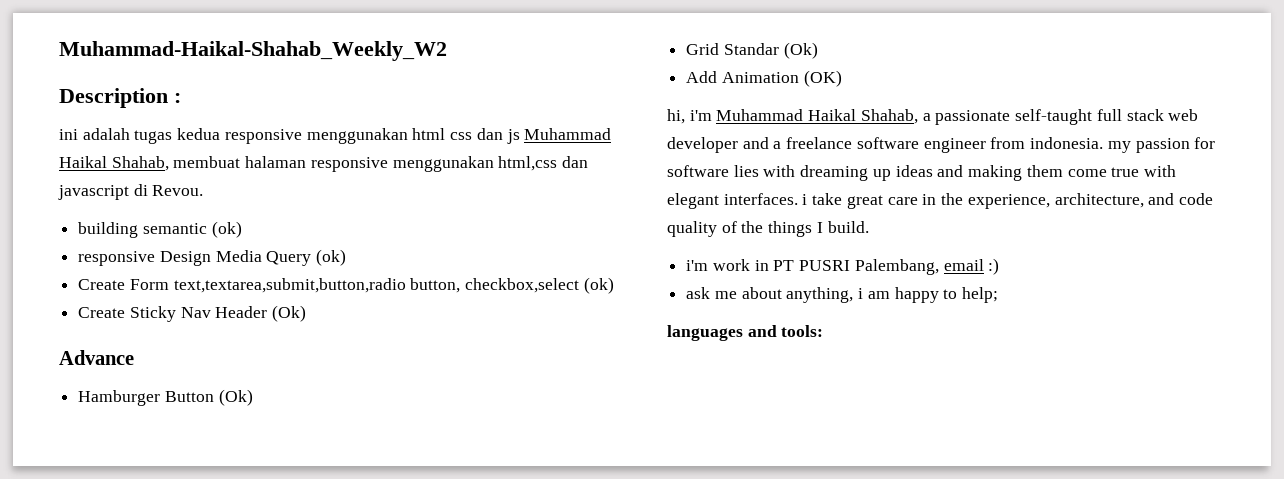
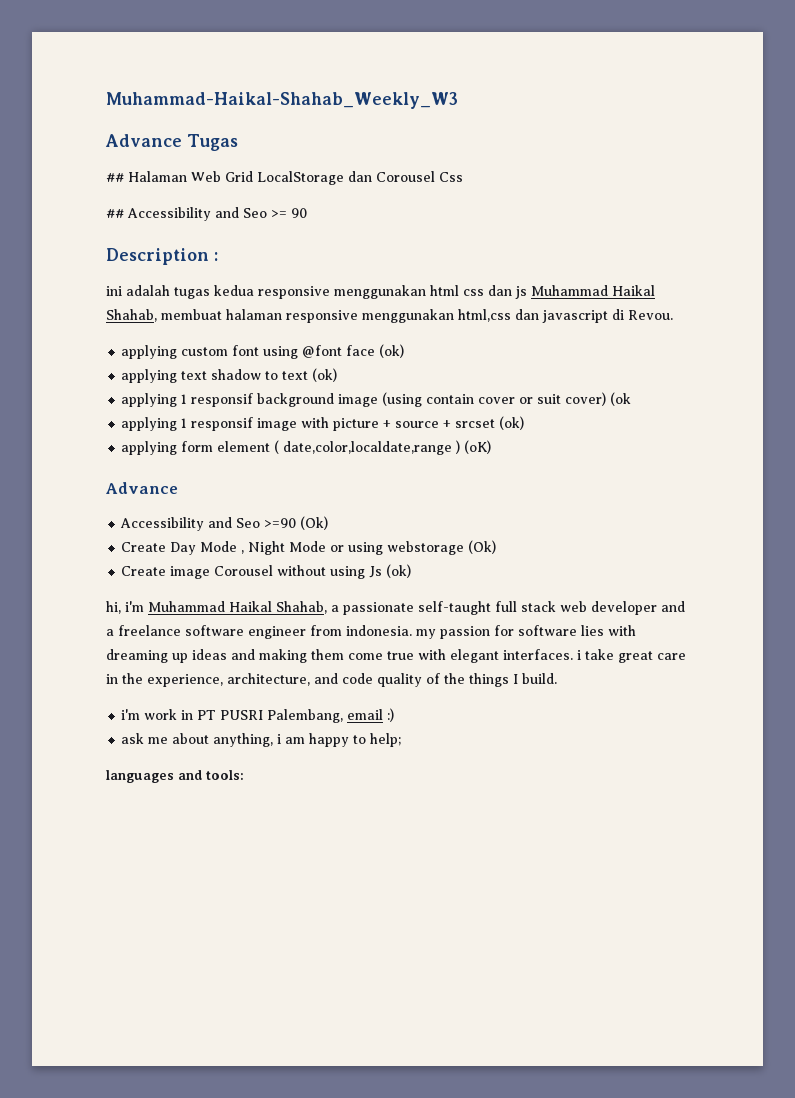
[59,41,447,61] Muhammad-Haikal-Shahab_Weekly_W2 -> [106,92,458,109] [105,134,238,151] [106,171,463,185] [106,207,307,221] Muhammad-Haikal-Shahab_Weekly_W3 // Advance Tugas // ## Halaman Web Grid LocalStorage dan Corousel Css // ## Accessibility and Seo >= 90
[78,221,242,238] [78,249,347,266] [78,277,614,294] [78,305,307,322] [59,350,134,365] [78,389,253,406] [686,42,818,59] [686,70,842,87] building semantic (ok) // responsive Design Media Query (ok) // Create Form text,textarea,submit,button,radio button, checkbox,select (ok) // Create Sticky Nav Header (Ok) // Advance // Hamburger Button (Ok) // Grid Standar (Ok) // Add Animation (OK) -> [121,344,405,359] [121,368,338,383] [121,392,632,407] [121,416,525,431] [121,440,492,455] [106,482,178,494] [120,516,329,531] [121,540,497,555] [121,564,412,579] applying custom font using @font face (ok) // applying text shadow to text (ok) // applying 1 responsif background image (using contain cover or suit cover) (ok // applying 1 responsif image with picture + source + srcset (ok) // applying form element ( date,color,localdate,range ) (oK) // Advance // Accessibility and Seo >=90 (Ok) // Create Day Mode , Night Mode or using webstorage (Ok) // Create image Corousel without using Js (ok)

